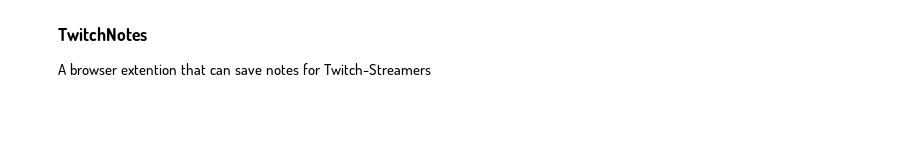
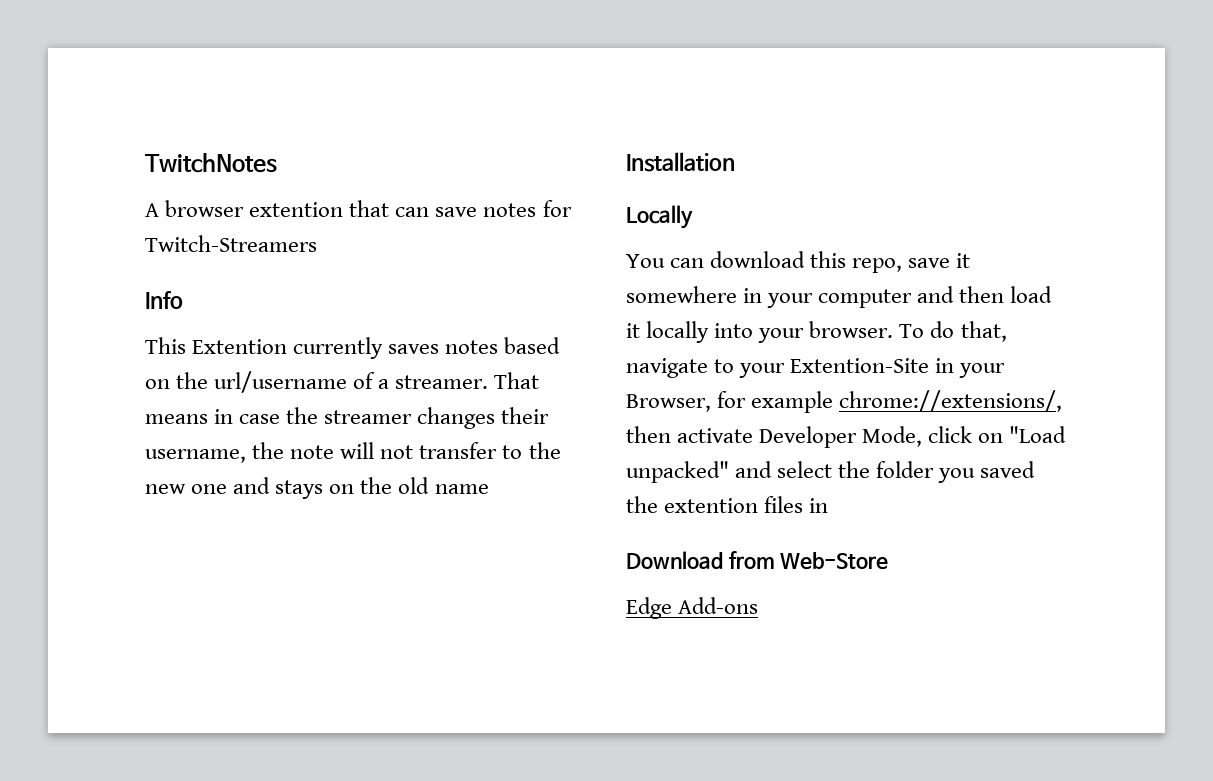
(432, 69) none -> [145,291,183,309] [145,337,561,359] [145,371,540,393] [145,407,550,429] [145,442,561,463] [145,477,489,499] [626,152,735,172] [626,205,693,229] [626,251,971,273] [626,286,1053,308] [626,321,1007,343] [626,358,1006,378] [626,390,1063,413] [626,426,1067,448] [626,461,1036,483] [626,496,829,513] [626,551,889,570] [626,597,759,619] // Info // This Extention currently saves notes based on the url/username of a streamer. That means in case the streamer changes their username, the note will not transfer to the new one and stays on the old name // Installation // Locally // You can download this repo, save it somewhere in your computer and then load it locally into your browser. To do that, navigate to your Extention-Site in your Browser, for example chrome://extensions/, then activate Developer Mode, click on "Load unpacked" and select the folder you saved the extention files in // Download from Web-Store // Edge Add-ons

